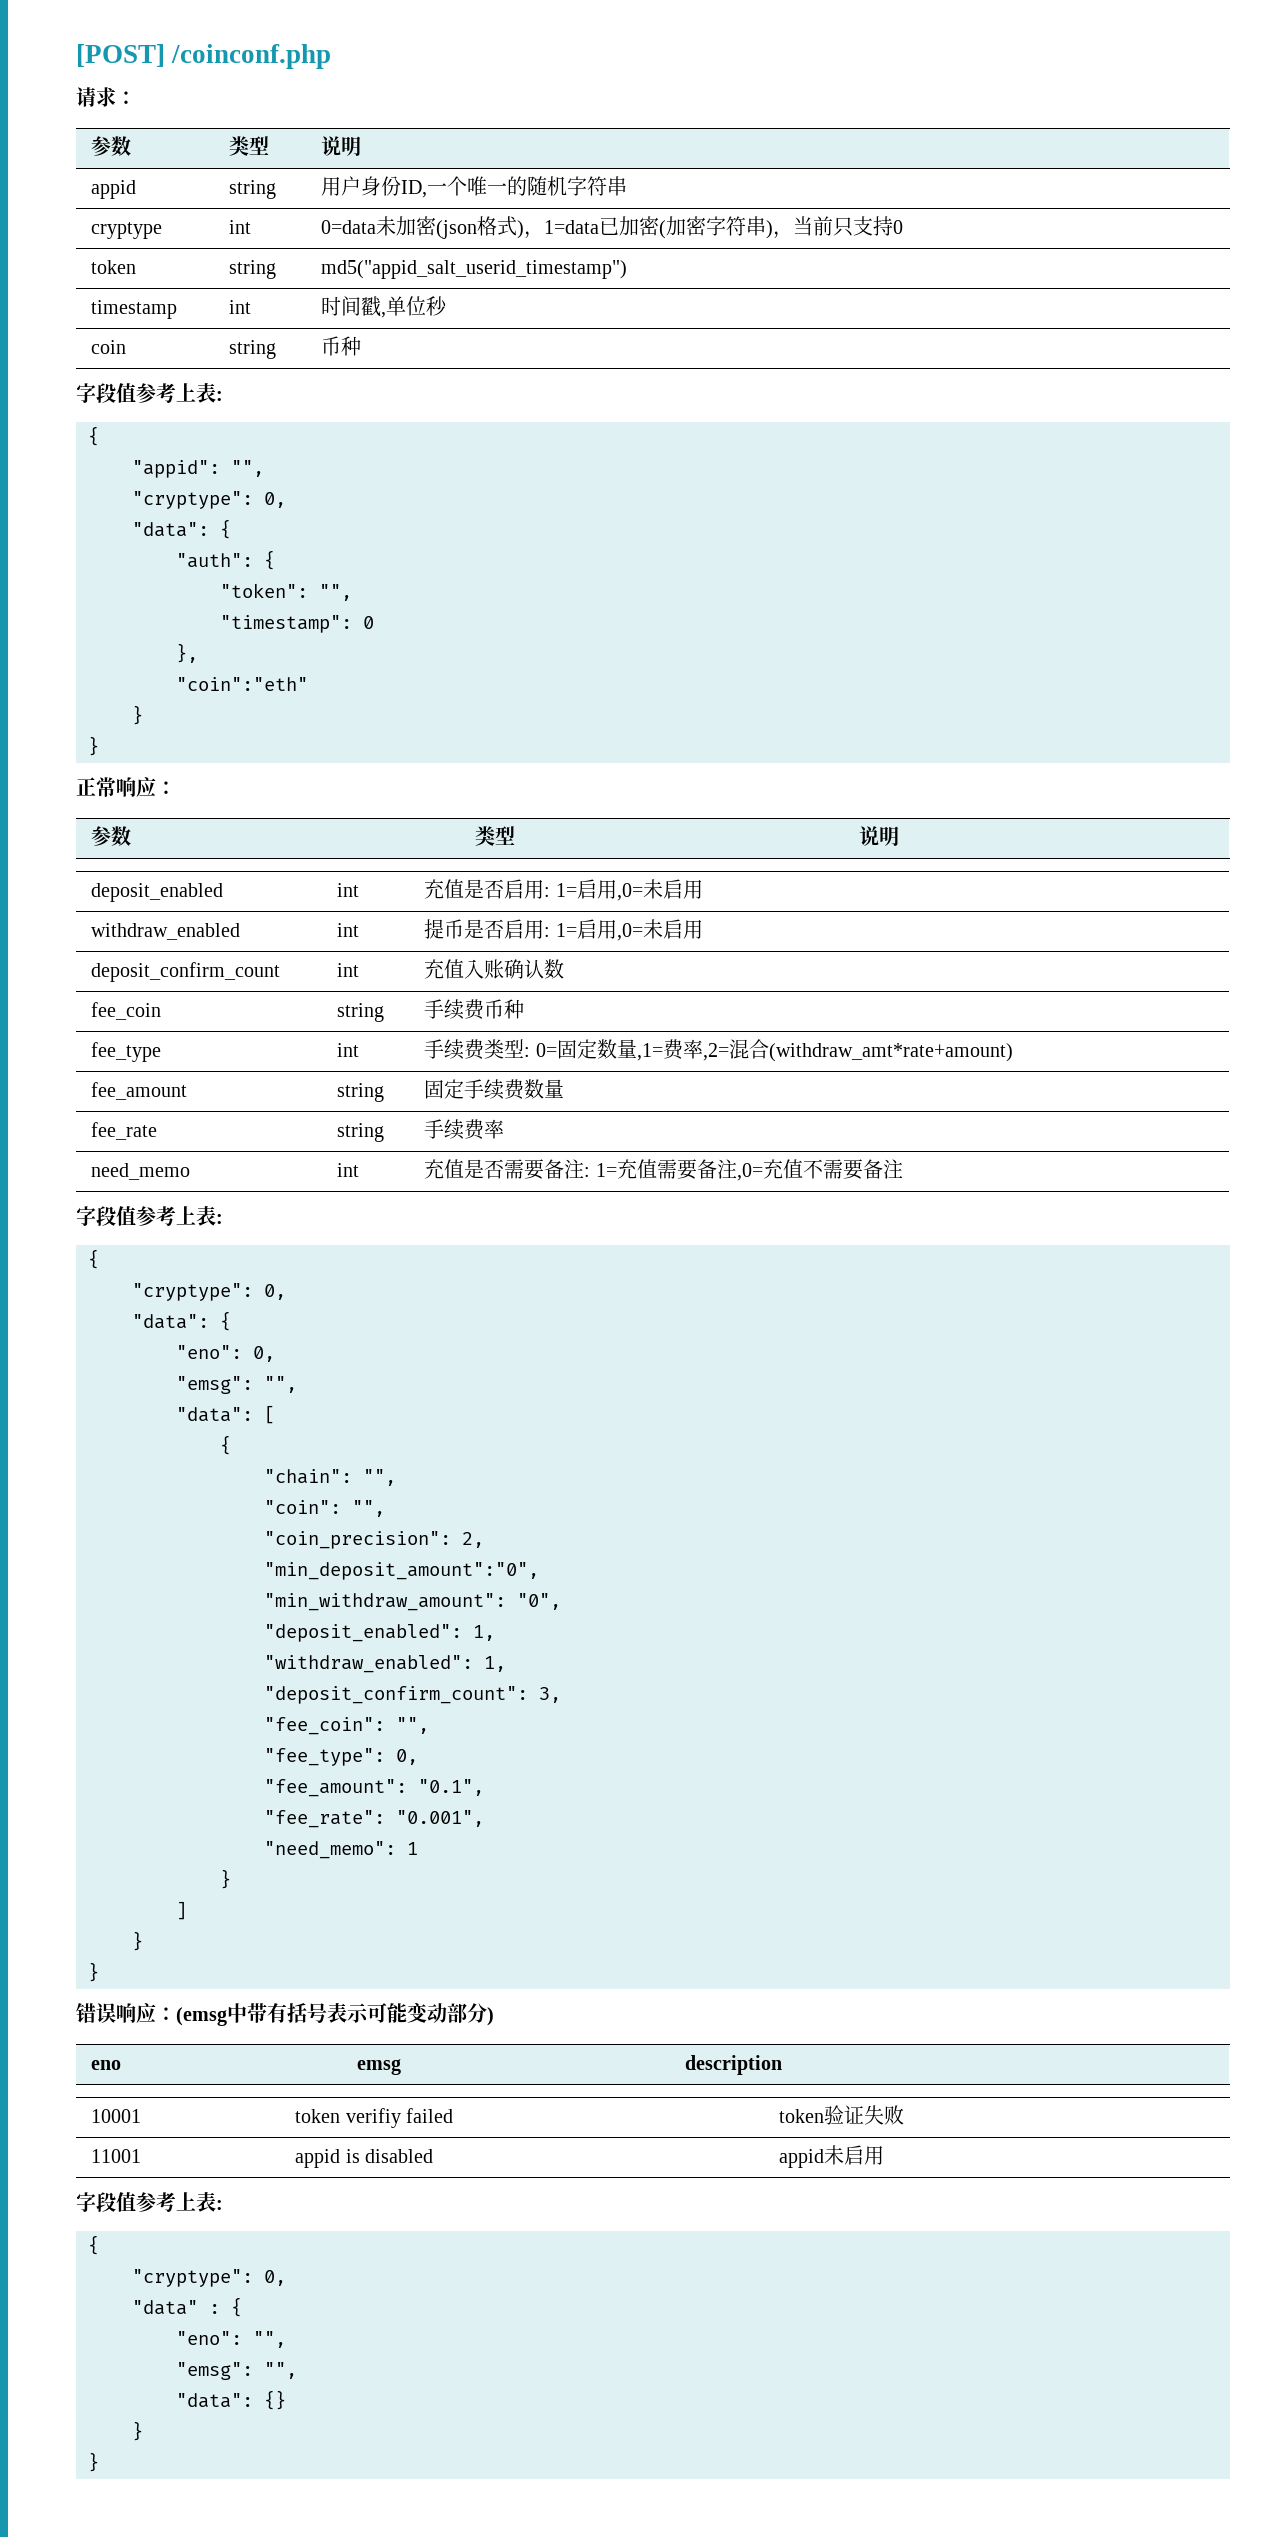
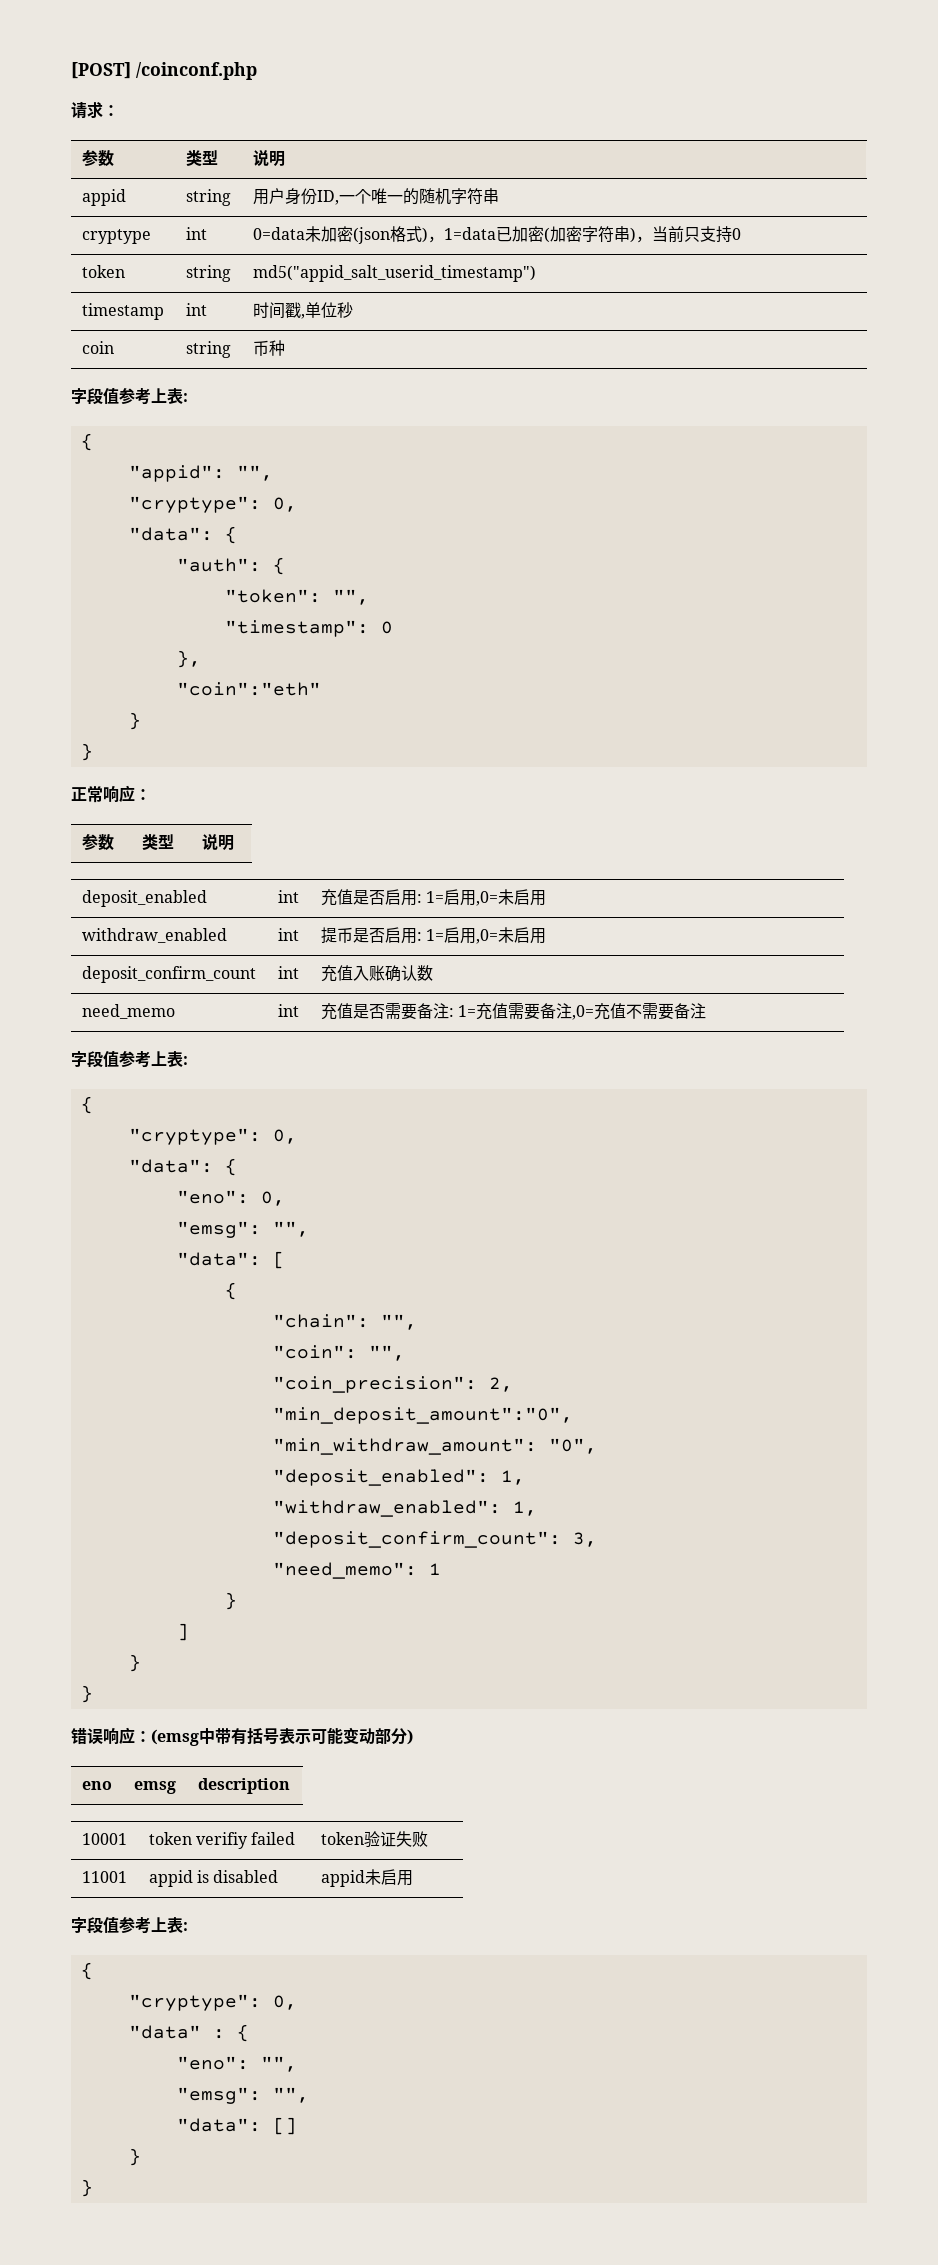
[91,1002,162,1020] [337,1003,385,1022] [424,999,525,1020] [91,1042,162,1062] [337,1043,360,1057] [424,1039,1013,1062] [91,1082,188,1100] [337,1083,385,1102] [424,1079,565,1100] [91,1122,158,1140] [337,1123,385,1142] [424,1119,505,1140] // fee_coin | string | 手续费币种 // fee_type | int | 手续费类型: 0=固定数量,1=费率,2=混合(withdraw_amt*rate+amount) // fee_amount | string | 固定手续费数量 // fee_rate | string | 手续费率 -> (433, 973) none
[264,1717,429,1735] [264,1748,418,1766] [264,1779,484,1797] [264,1810,484,1828] // "fee_coin": "", // "fee_type": 0, // "fee_amount": "0.1", // "fee_rate": "0.001", -> (597, 1539) none
[264,2390,286,2410] {} -> [272,2117,297,2135] []

